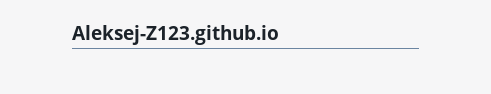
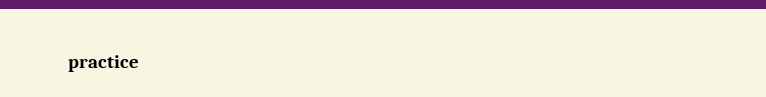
[72,25,279,45] Aleksej-Z123.github.io -> [68,55,139,72] practice

